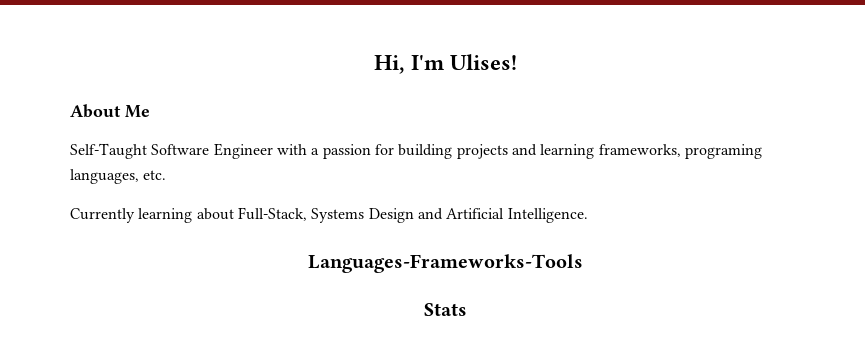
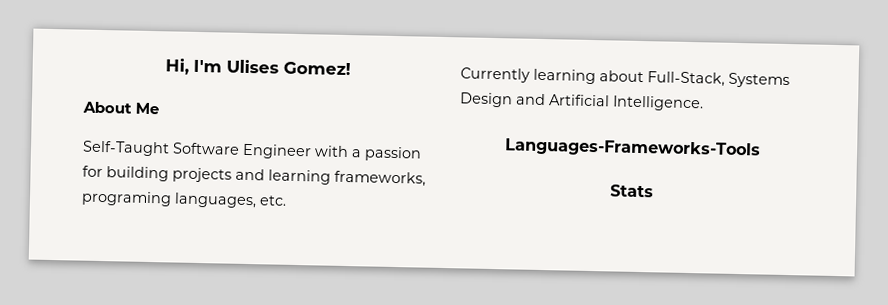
[449,54,517,70] Ulises! -> [225,59,351,76] Ulises Gomez!

